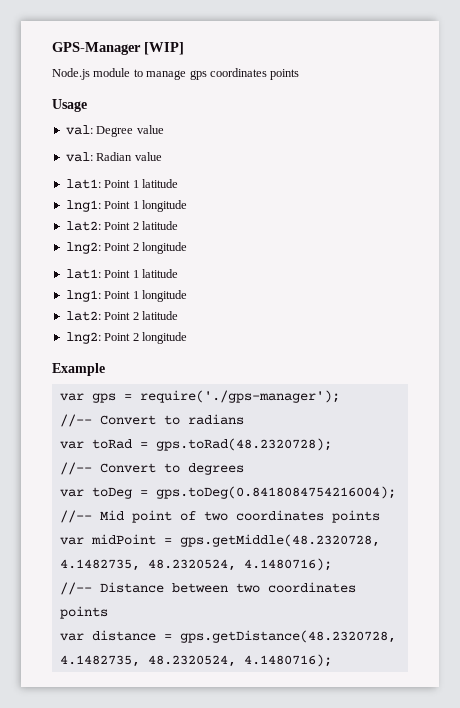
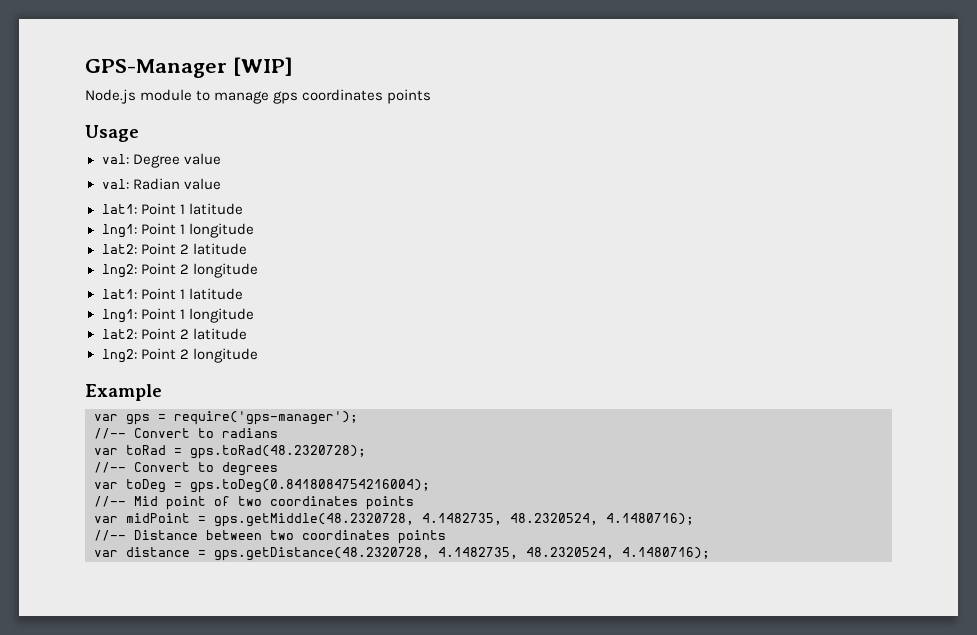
[139,390,340,403] require('./gps-manager'); -> [174,411,358,425] require('gps-manager');

